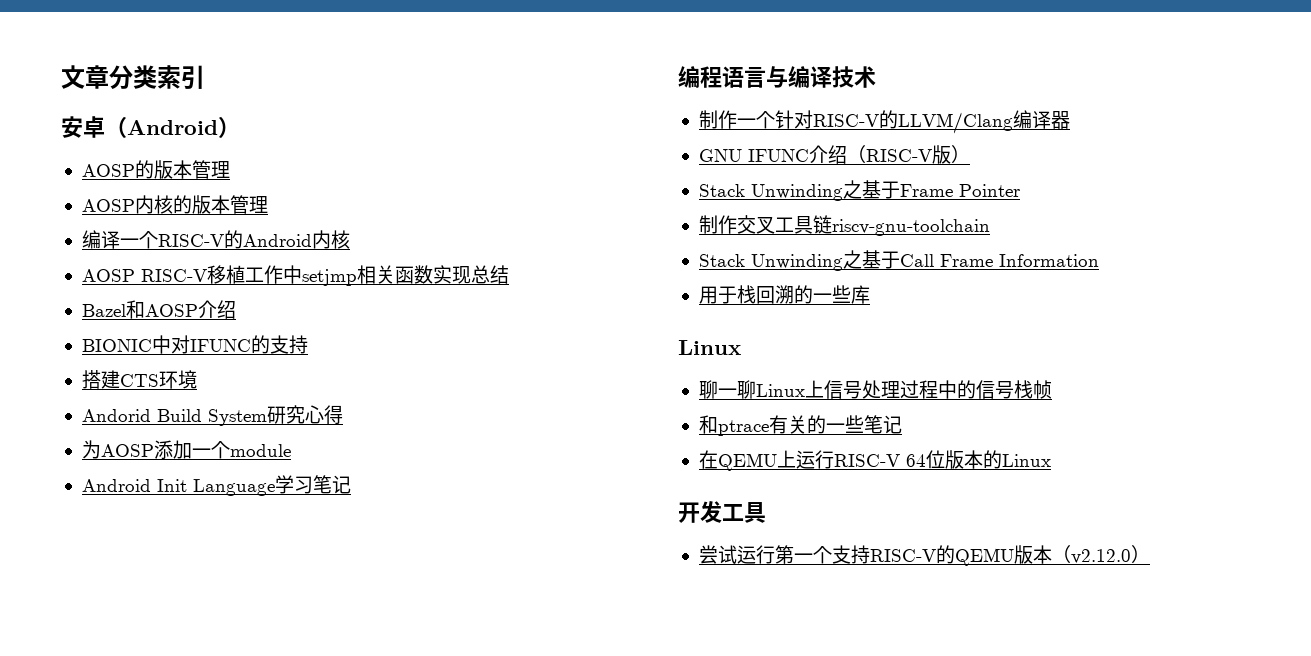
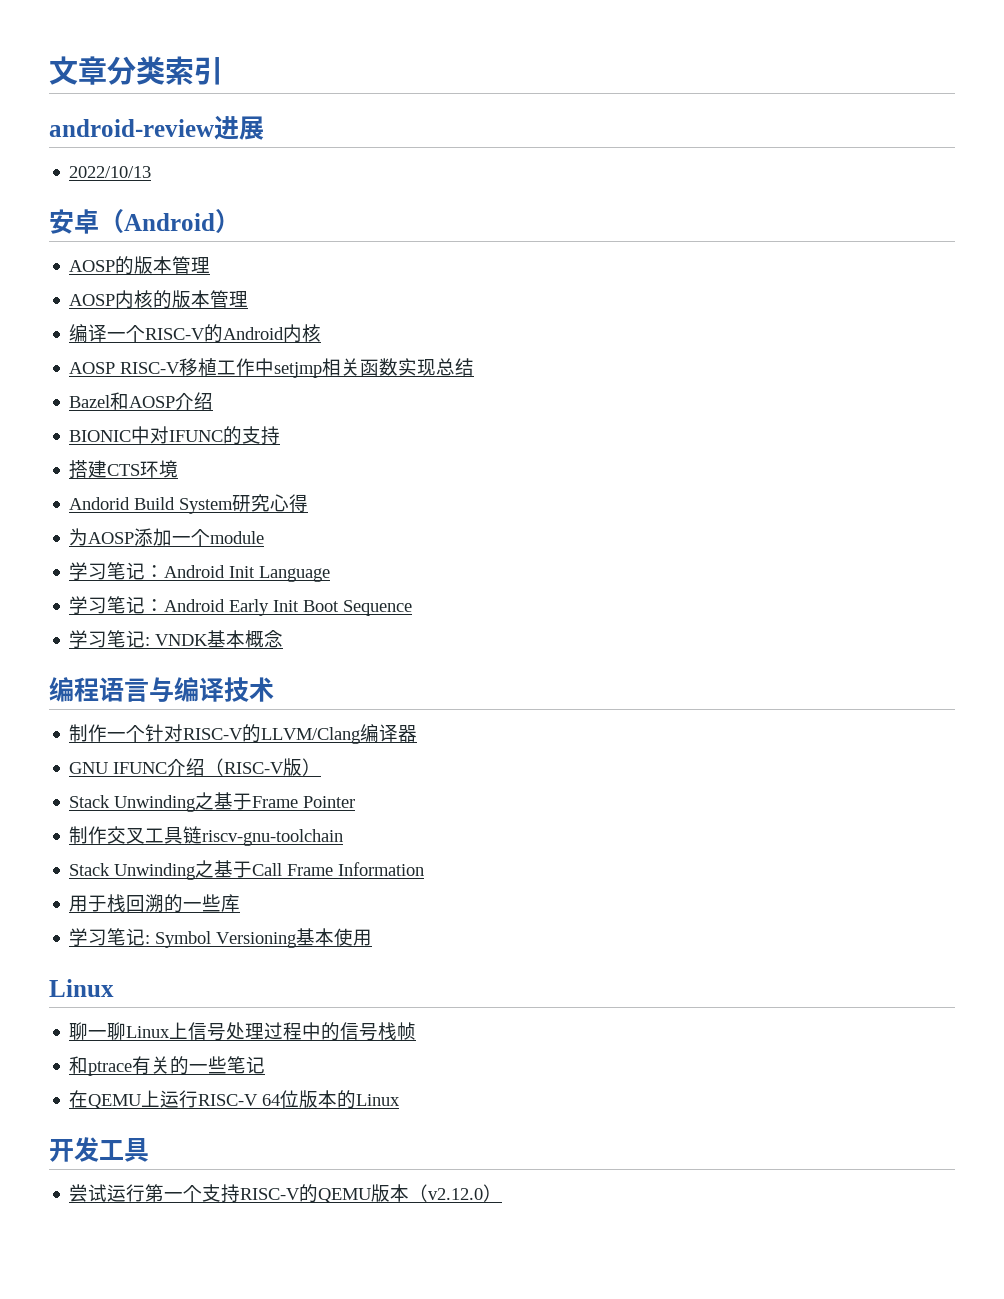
(205, 77) none -> [49,115,264,140] [69,166,152,178] // android-review进展 // 2022/10/13
[81,475,351,496] Android Init Language学习笔记 -> [69,562,331,582] [69,596,413,616] [69,630,284,648] 学习笔记：Android Init Language // 学习笔记：Android Early Init Boot Sequence // 学习笔记: VNDK基本概念
(870, 294) none -> [69,928,373,948] // 学习笔记: Symbol Versioning基本使用

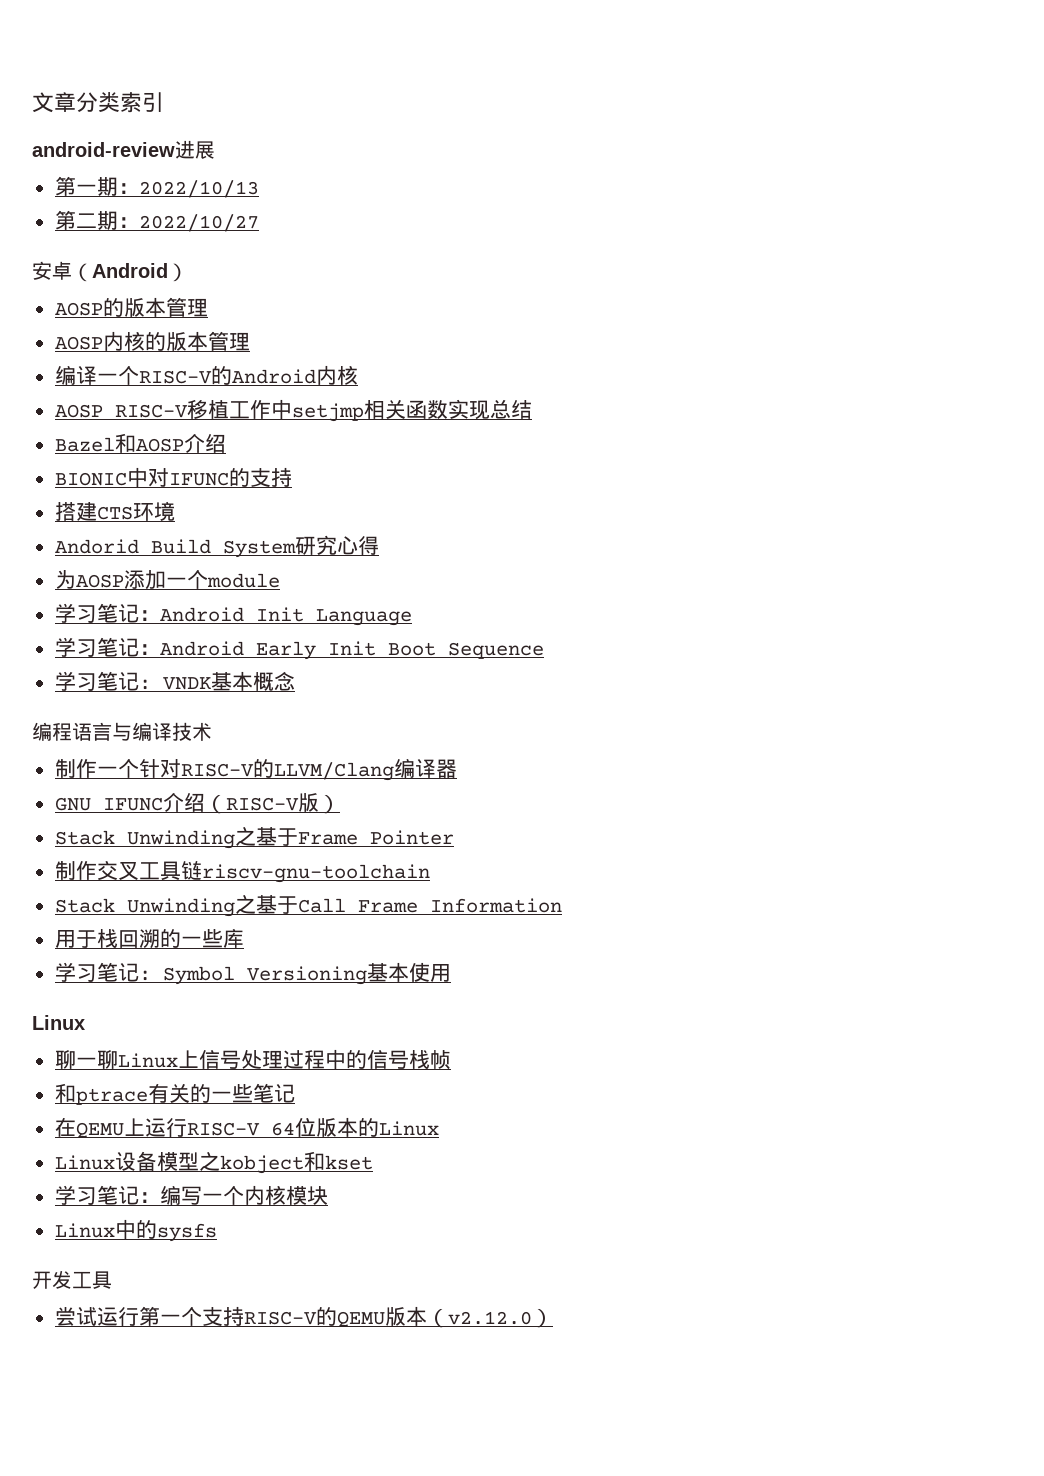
(264, 128) none -> [54,176,139,196] 第一期：
(152, 172) none -> [54,210,259,232] // 第二期：2022/10/27
(401, 1100) none -> [54,1151,373,1174] [54,1185,328,1205] [54,1219,217,1242] // Linux设备模型之kobject和kset // 学习笔记：编写一个内核模块 // Linux中的sysfs

